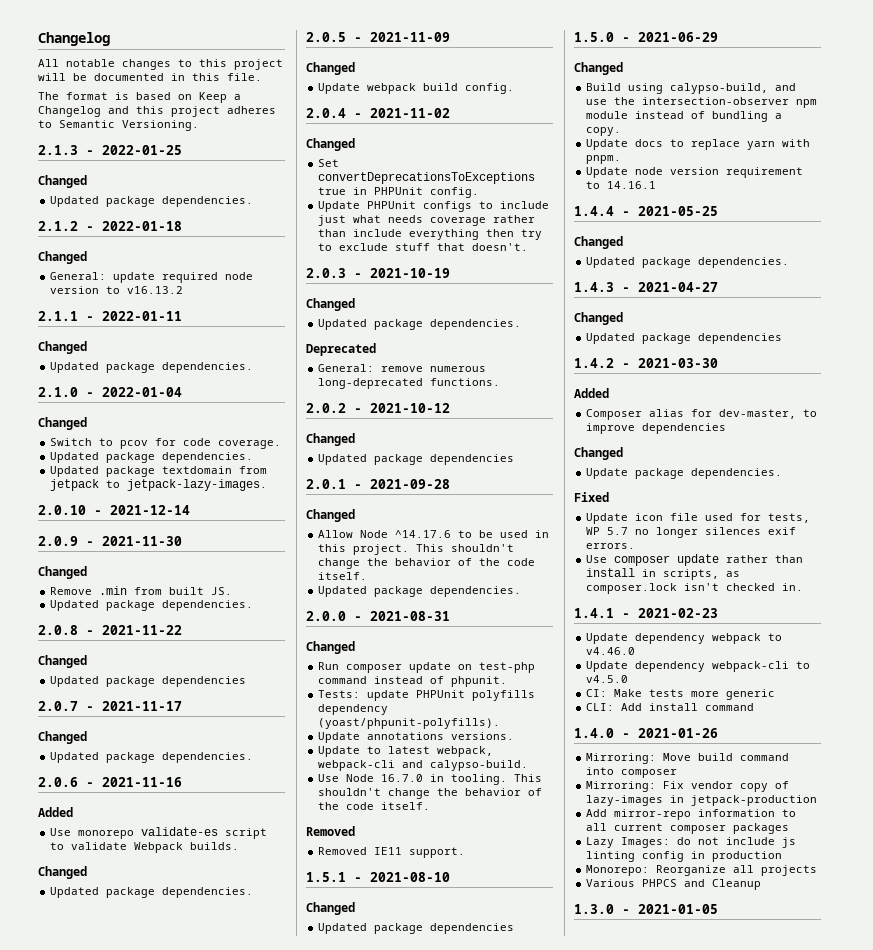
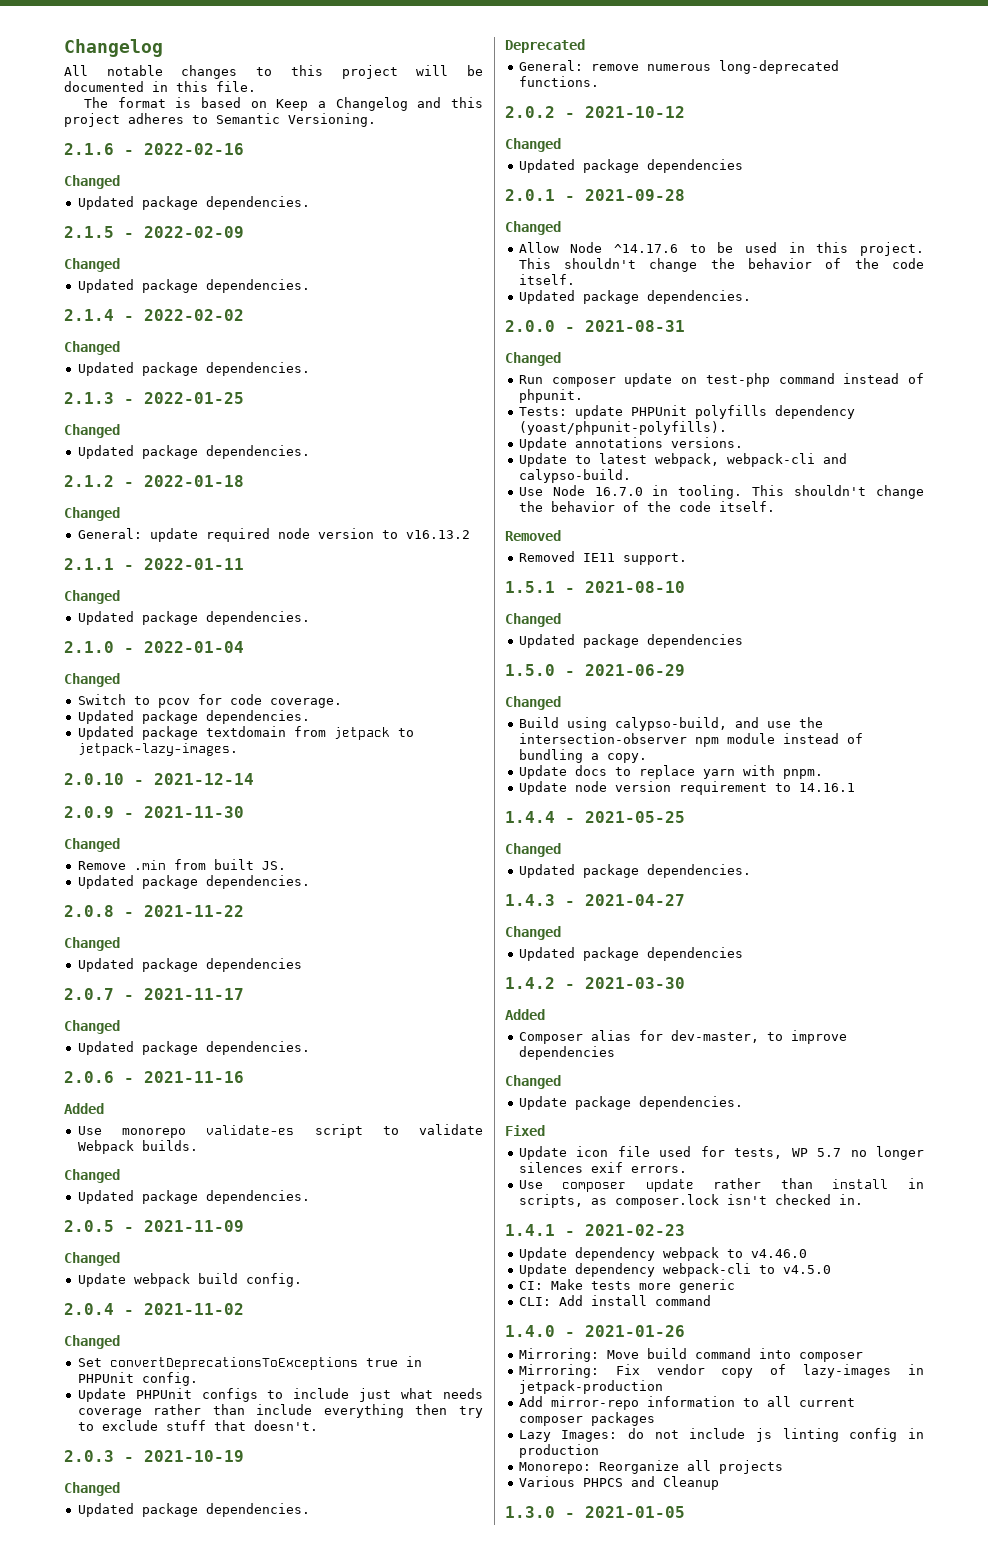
(199, 125) none -> [64,143,244,155] [64,175,120,189] [77,196,310,210] [64,226,244,238] [64,258,120,272] [77,279,310,293] [64,309,244,321] [64,341,120,355] [77,362,310,376] // 2.1.6 - 2022-02-16 // Changed // Updated package dependencies. // 2.1.5 - 2022-02-09 // Changed // Updated package dependencies. // 2.1.4 - 2022-02-02 // Changed // Updated package dependencies.

